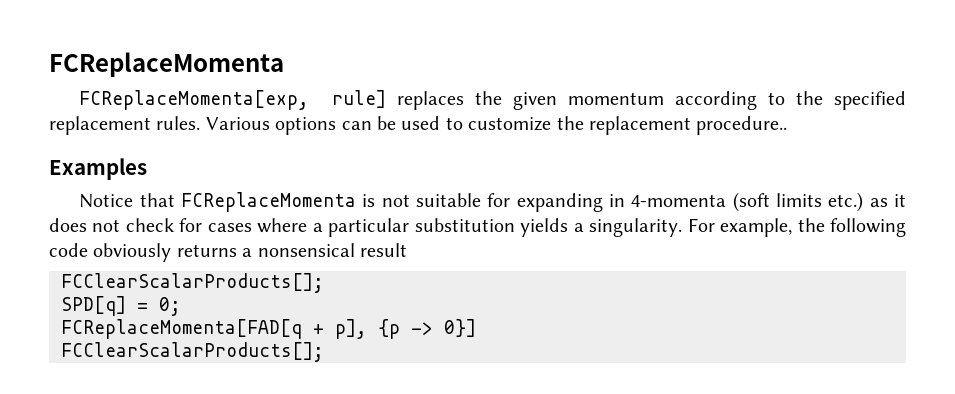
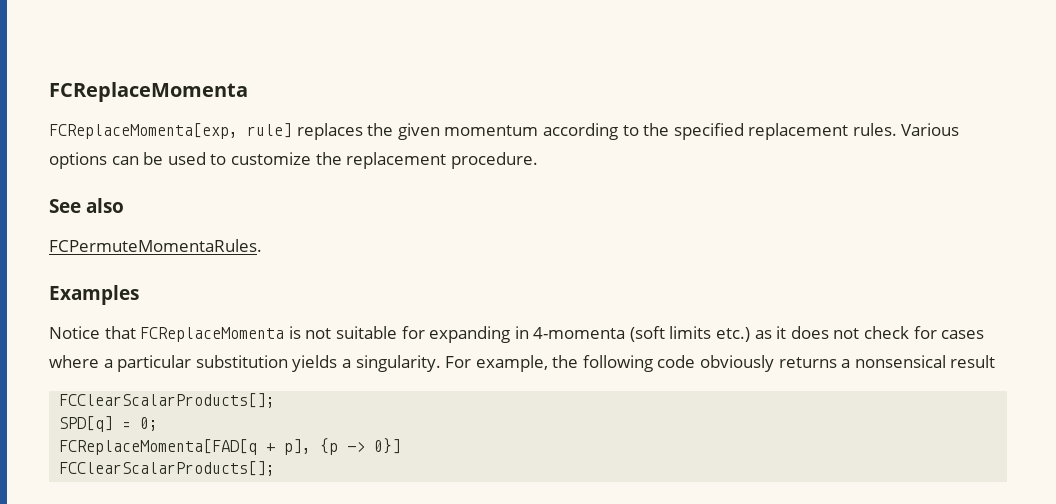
[696,116,788,135] procedure.. -> [450,152,538,169] [49,198,124,213] [49,239,262,252] procedure. // See also // FCPermuteMomentaRules.

